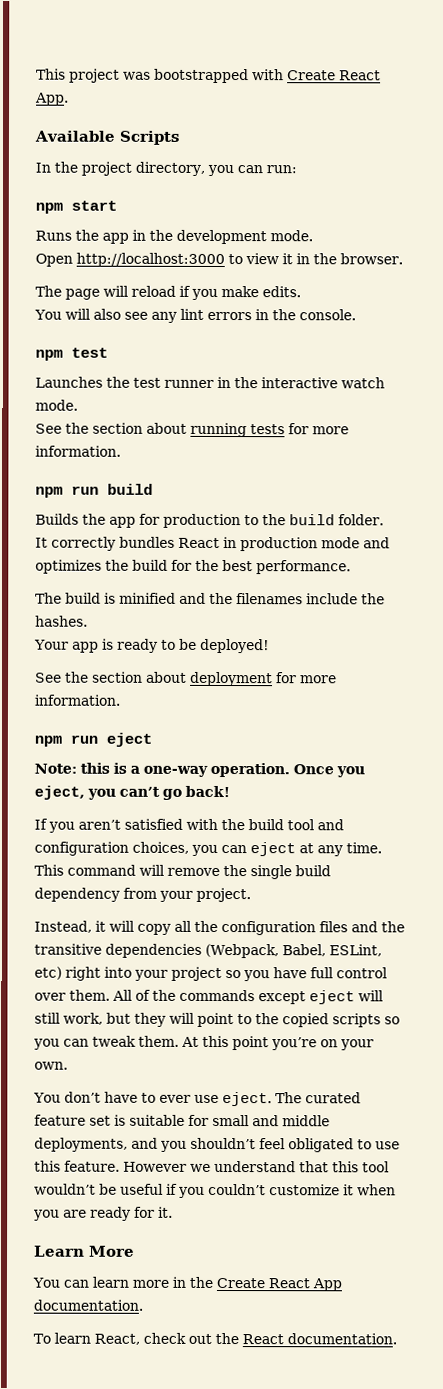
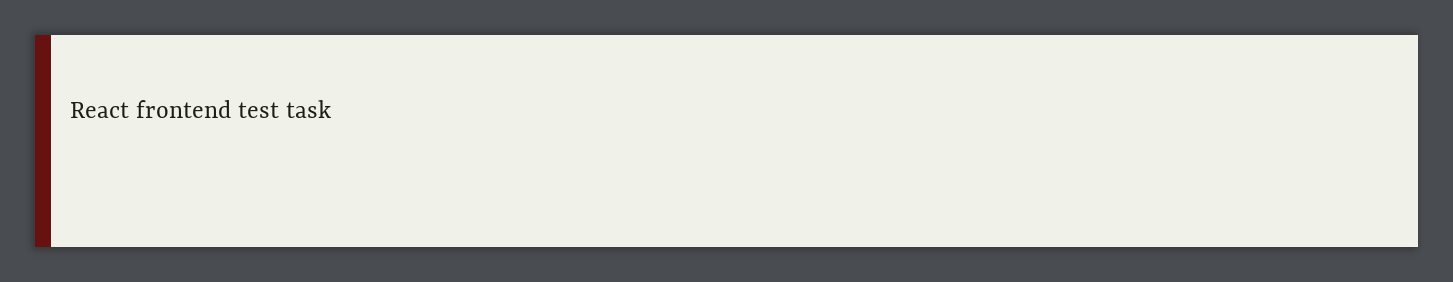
[36,68,381,84] [35,92,69,106] [34,130,179,145] [35,161,297,177] [35,200,117,214] [35,229,313,245] [35,252,403,268] [35,285,301,300] [34,308,356,323] [35,347,108,361] [35,376,385,389] [35,399,78,411] [35,422,349,438] [35,445,121,457] [35,483,153,498] [35,513,384,529] [35,536,390,552] [35,559,351,575] [35,592,385,605] [35,615,88,627] [34,638,270,654] [35,671,337,687] [34,694,120,706] [34,732,152,747] [34,762,365,778] [34,785,230,800] [34,818,344,833] [34,841,382,857] [34,864,331,880] [34,887,251,903] [34,920,405,936] [34,943,382,959] [34,966,388,982] [34,989,384,1005] [34,1012,400,1028] [33,1035,374,1051] [34,1061,68,1070] [33,1091,361,1107] [34,1114,330,1127] [34,1137,400,1153] [34,1160,390,1173] [34,1183,396,1198] [33,1206,173,1221] [34,1245,135,1257] [32,1276,342,1292] [33,1299,143,1311] [33,1332,397,1345] This project was bootstrapped with Create React App. // Available Scripts // In the project directory, you can run: // npm start // Runs the app in the development mode. // Open http://localhost:3000 to view it in the browser. // The page will reload if you make edits. // You will also see any lint errors in the console. // npm test // Launches the test runner in the interactive watch mode. // See the section about running tests for more information. // npm run build // Builds the app for production to the build folder. // It correctly bundles React in production mode and optimizes the build for the best performance. // The build is minified and the filenames include the hashes. // Your app is ready to be deployed! // See the section about deployment for more information. // npm run eject // Note: this is a one-way operation. Once you eject, you can’t go back! // If you aren’t satisfied with the build tool and configuration choices, you can eject at any time. This command will remove the single build dependency from your project. // Instead, it will copy all the configuration files and the transitive dependencies (Webpack, Babel, ESLint, etc) right into your project so you have full control over them. All of the commands except eject will still work, but they will point to the copied scripts so you can tweak them. At this point you’re on your own. // You don’t have to ever use eject. The curated feature set is suitable for small and middle deployments, and you shouldn’t feel obligated to use this feature. However we understand that this tool wouldn’t be useful if you couldn’t customize it when you are ready for it. // Learn More // You can learn more in the Create React App documentation. // To learn React, check out the React documentation. -> [70,100,332,118] React frontend test task

